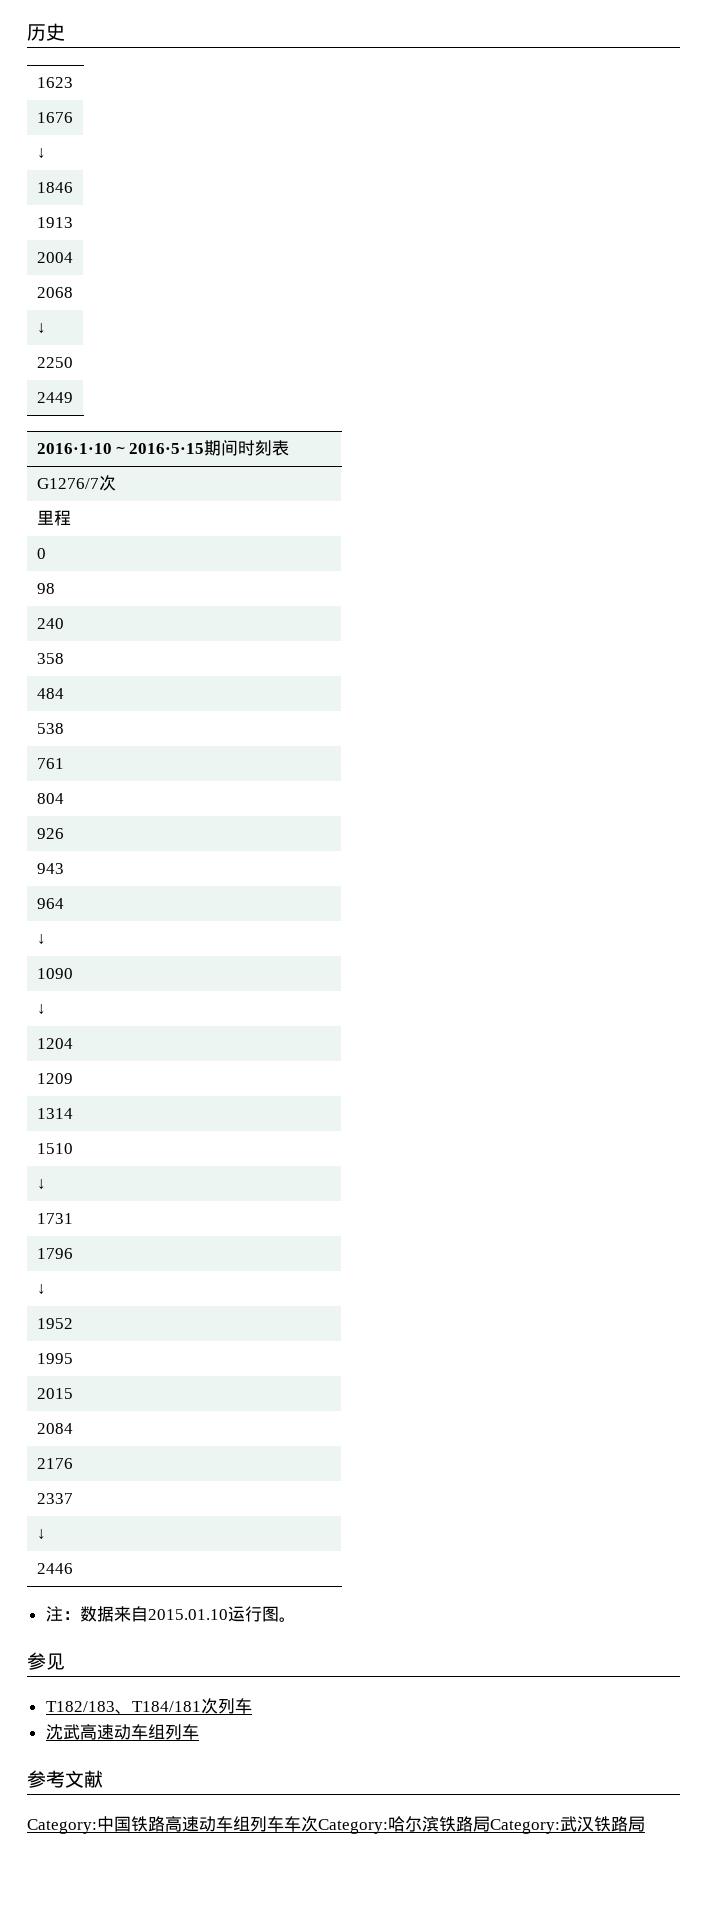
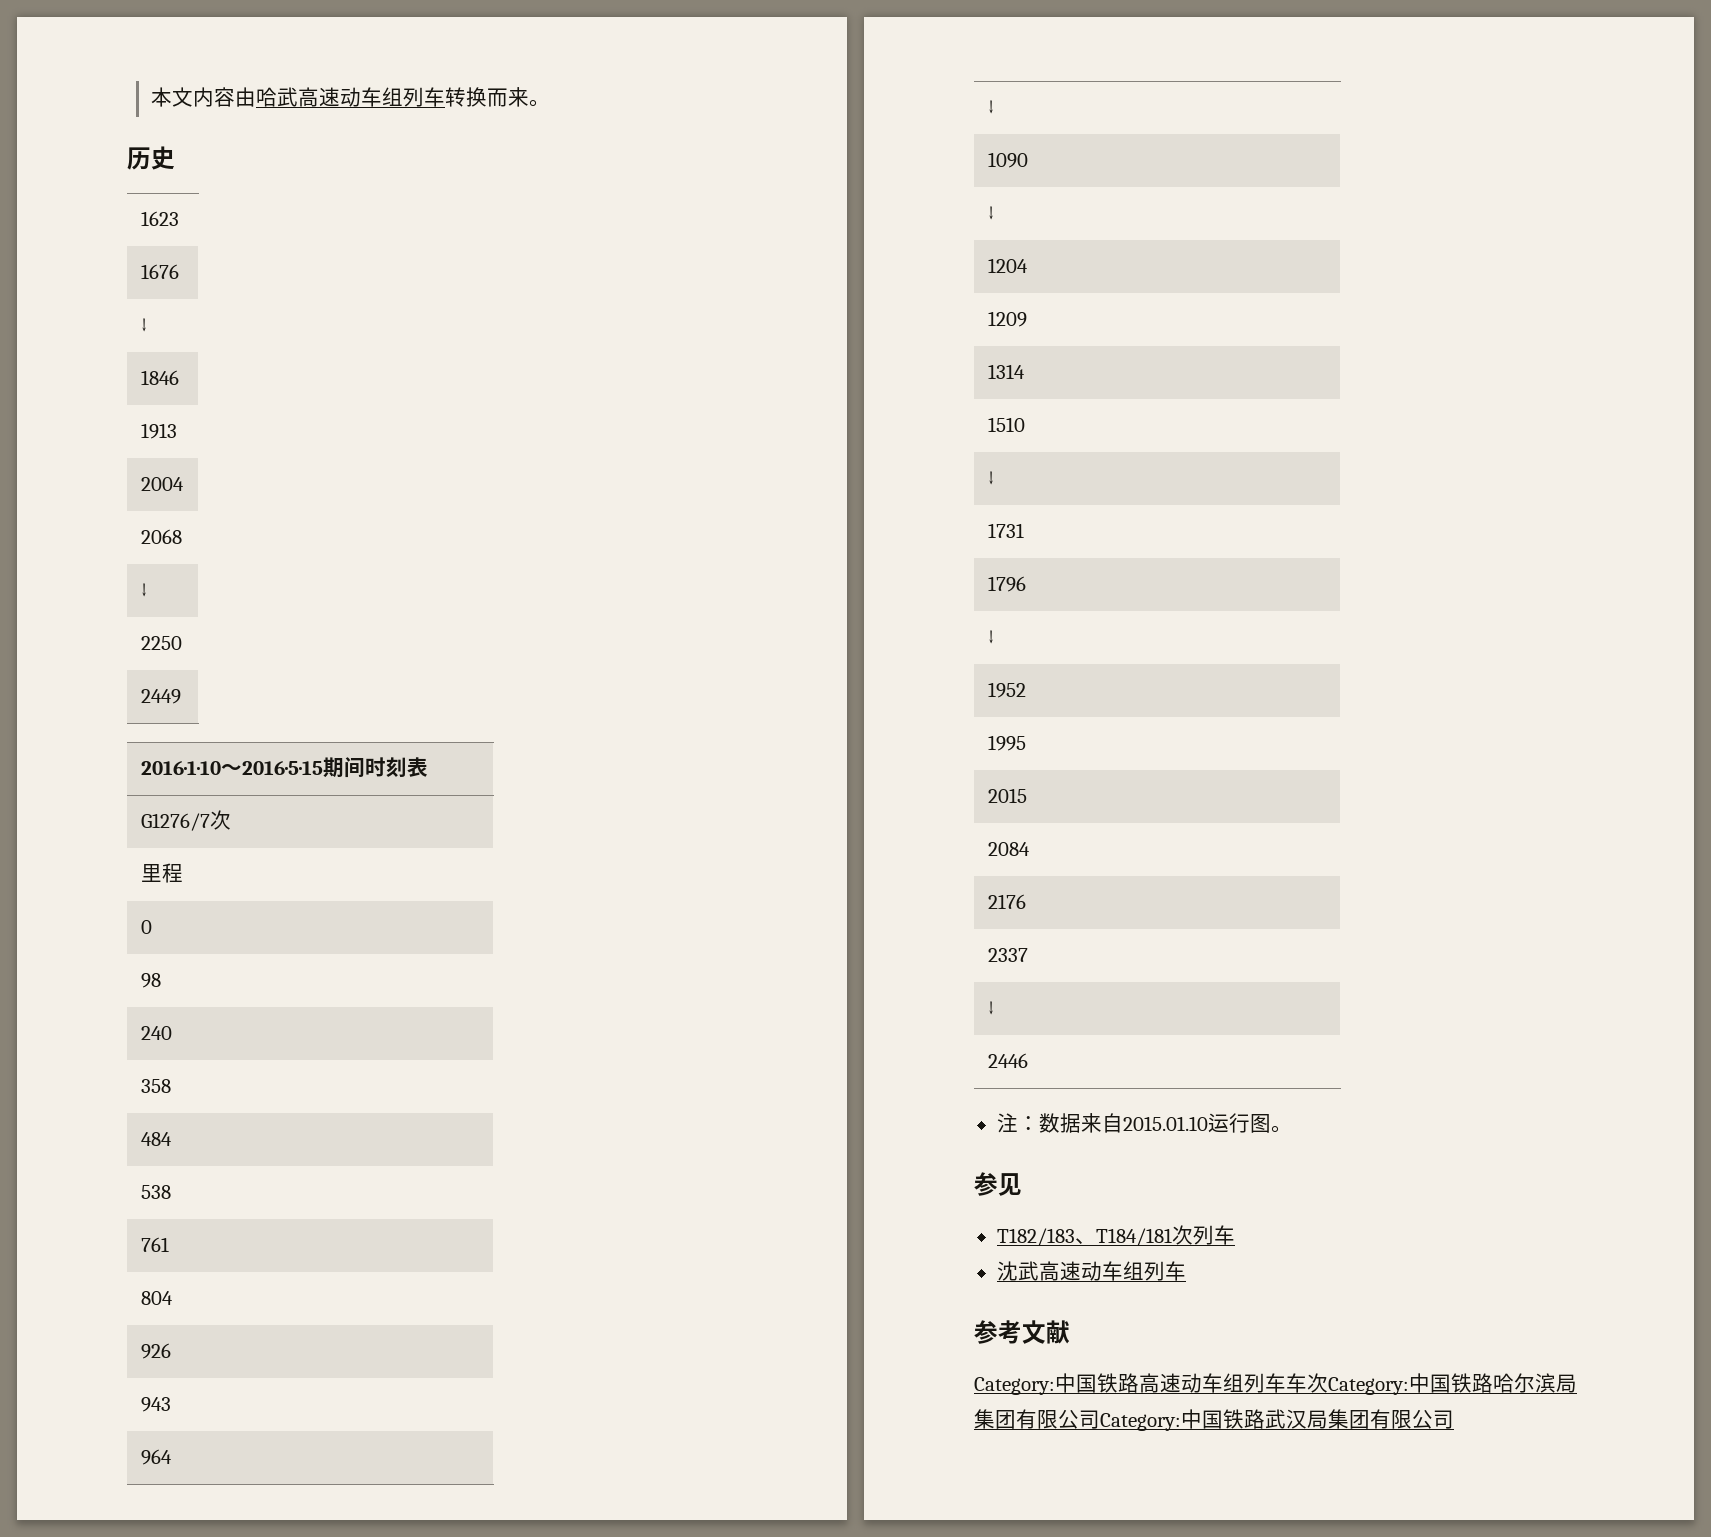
(27, 32) none -> [150,87,550,107] 本文内容由哈武高速动车组列车转换而来。 //
[388,1816,645,1834] 哈尔滨铁路局Category:武汉铁路局 -> [1409,1373,1577,1393] [974,1409,1454,1431] 中国铁路哈尔滨局集团有限公司Category:中国铁路武汉局集团有限公司

